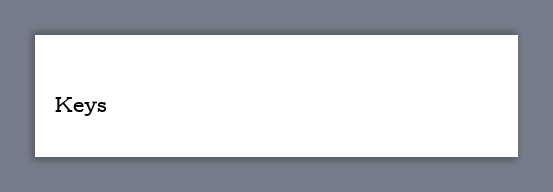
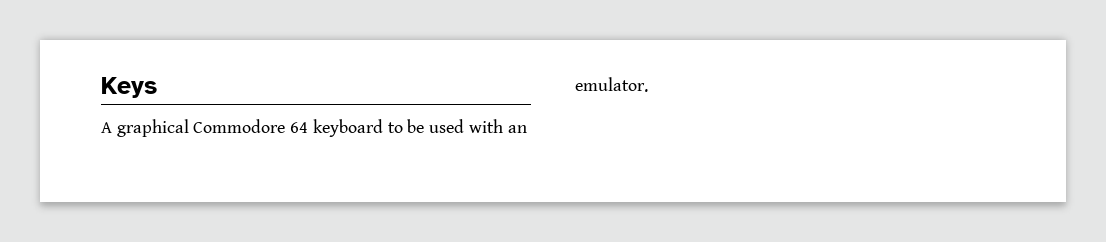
(107, 106) none -> [101,119,527,137] [575,77,648,92] // A graphical Commodore 64 keyboard to be used with an emulator.

